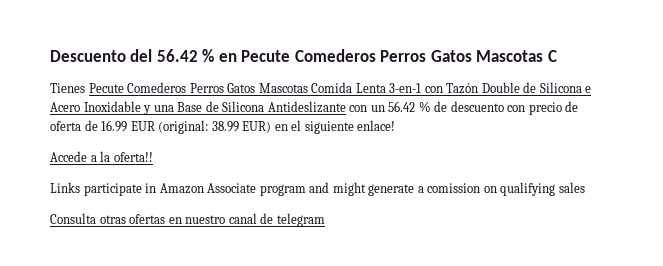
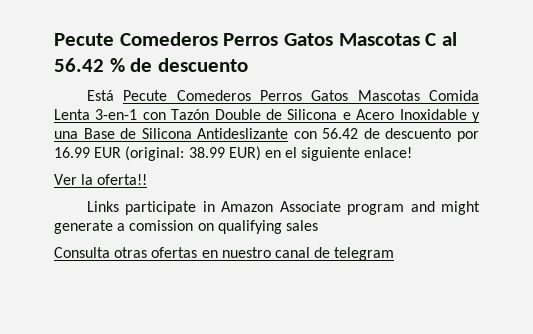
[50,49,237,62] Descuento del 56.42 % en -> (54, 39) none
[50,83,85,93] // Tienes -> [442,32,458,46] [54,58,249,72] [86,90,114,101] al 56.42 % de descuento // Está
[370,101,579,115] [50,120,98,131] un 56.42 % de descuento con precio de oferta de -> [322,128,479,142] 56.42 de descuento por
[50,151,97,162] Accede a -> [54,174,77,185] Ver

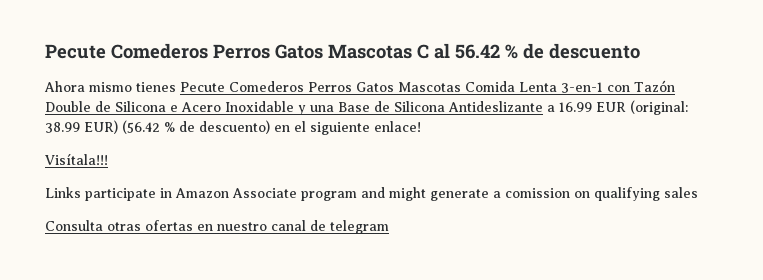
[86,90,114,101] Está -> [44,81,176,92] Ahora mismo tienes
[293,128,479,142] con 56.42 de descuento por -> [547,105,555,112] a
(261, 153) none -> [122,120,270,134] (56.42 % de descuento)
[54,174,148,185] Ver la oferta!! -> [45,153,108,165] Visítala!!!

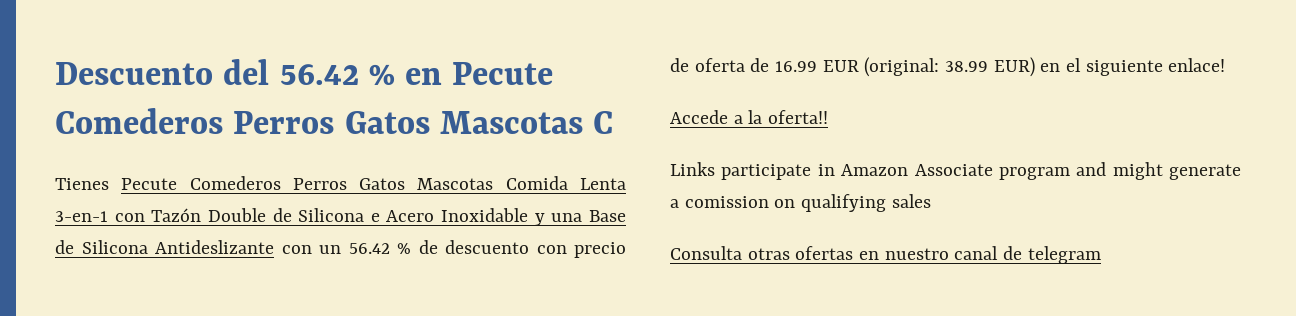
(45, 51) none -> [55,59,443,85] Descuento del 56.42 % en
[434,43,640,59] [44,81,176,92] al 56.42 % de descuento // Ahora mismo tienes -> [55,178,109,190] // Tienes
[547,105,555,112] a -> [281,240,626,258] [670,58,770,72] con un 56.42 % de descuento con precio de oferta de
[122,120,270,134] (56.42 % de descuento) -> (1035, 67) none
[45,153,108,165] Visítala!!! -> [670,110,829,124] Accede a la oferta!!

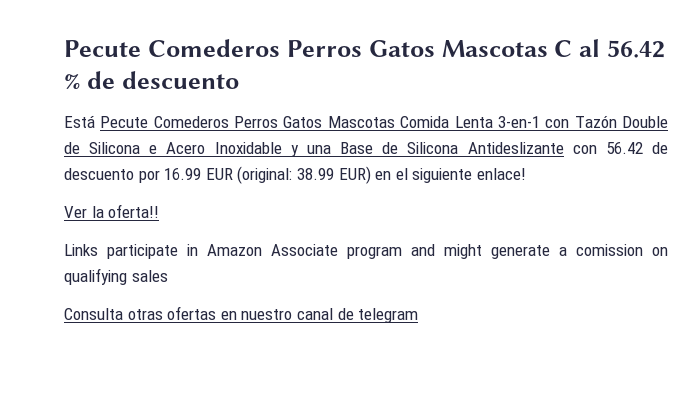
[55,59,443,85] Descuento del 56.42 % en -> (64, 48) none
[55,178,109,190] // Tienes -> [579,39,666,58] [64,71,239,89] [64,115,95,128] al 56.42 % de descuento // Está
[319,240,626,258] [670,58,770,72] un 56.42 % de descuento con precio de oferta de -> [605,142,668,154] [64,168,160,183] 56.42 de descuento por
[670,110,743,124] Accede a -> [64,206,87,218] Ver

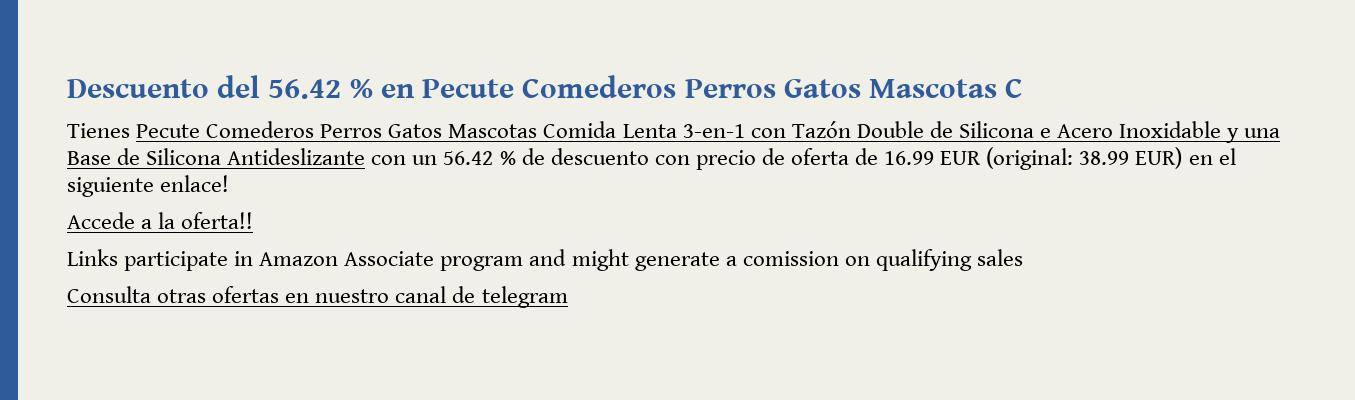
(64, 48) none -> [67,75,415,99] Descuento del 56.42 % en
[579,39,666,58] [64,71,239,89] [64,115,95,128] al 56.42 % de descuento // Está -> [67,123,130,138] // Tienes
[605,142,668,154] [64,168,160,183] 56.42 de descuento por -> [412,148,879,170] un 56.42 % de descuento con precio de oferta de
[64,206,87,218] Ver -> [67,212,153,229] Accede a

